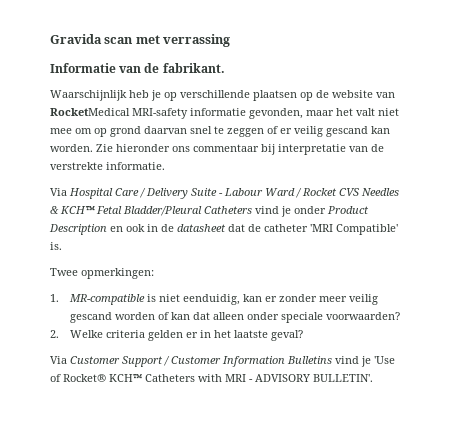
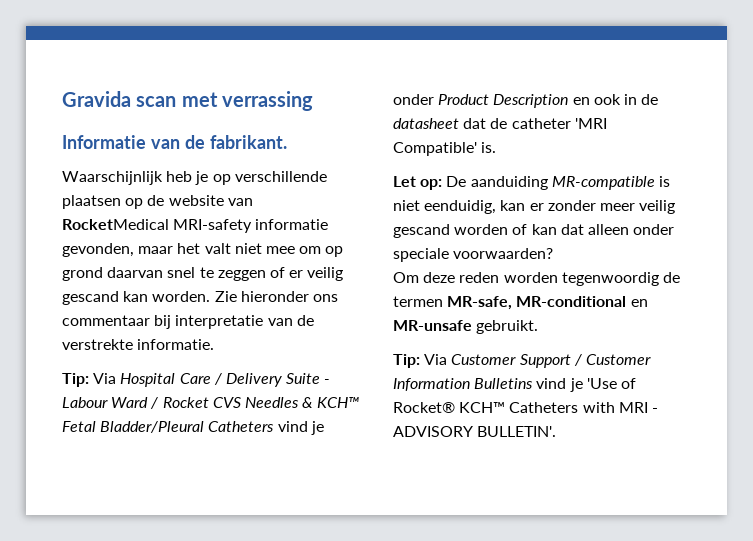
(165, 166) none -> [62,373,89,387] Tip:
[50,268,154,279] [50,294,59,302] Twee opmerkingen: // 1. -> [393,176,548,190] Let op: De aanduiding
[50,330,303,341] 2. Welke criteria gelden er in het laatste geval? // -> [393,272,680,286] [393,296,648,310] [393,320,539,334] [393,354,420,368] Om deze reden worden tegenwoordig de termen MR-safe, MR-conditional en MR-unsafe gebruikt. // Tip:

